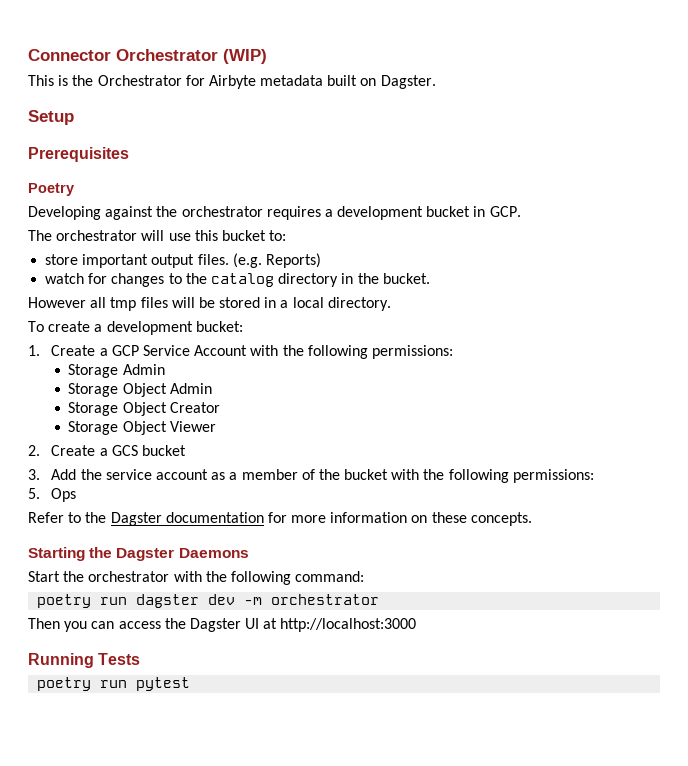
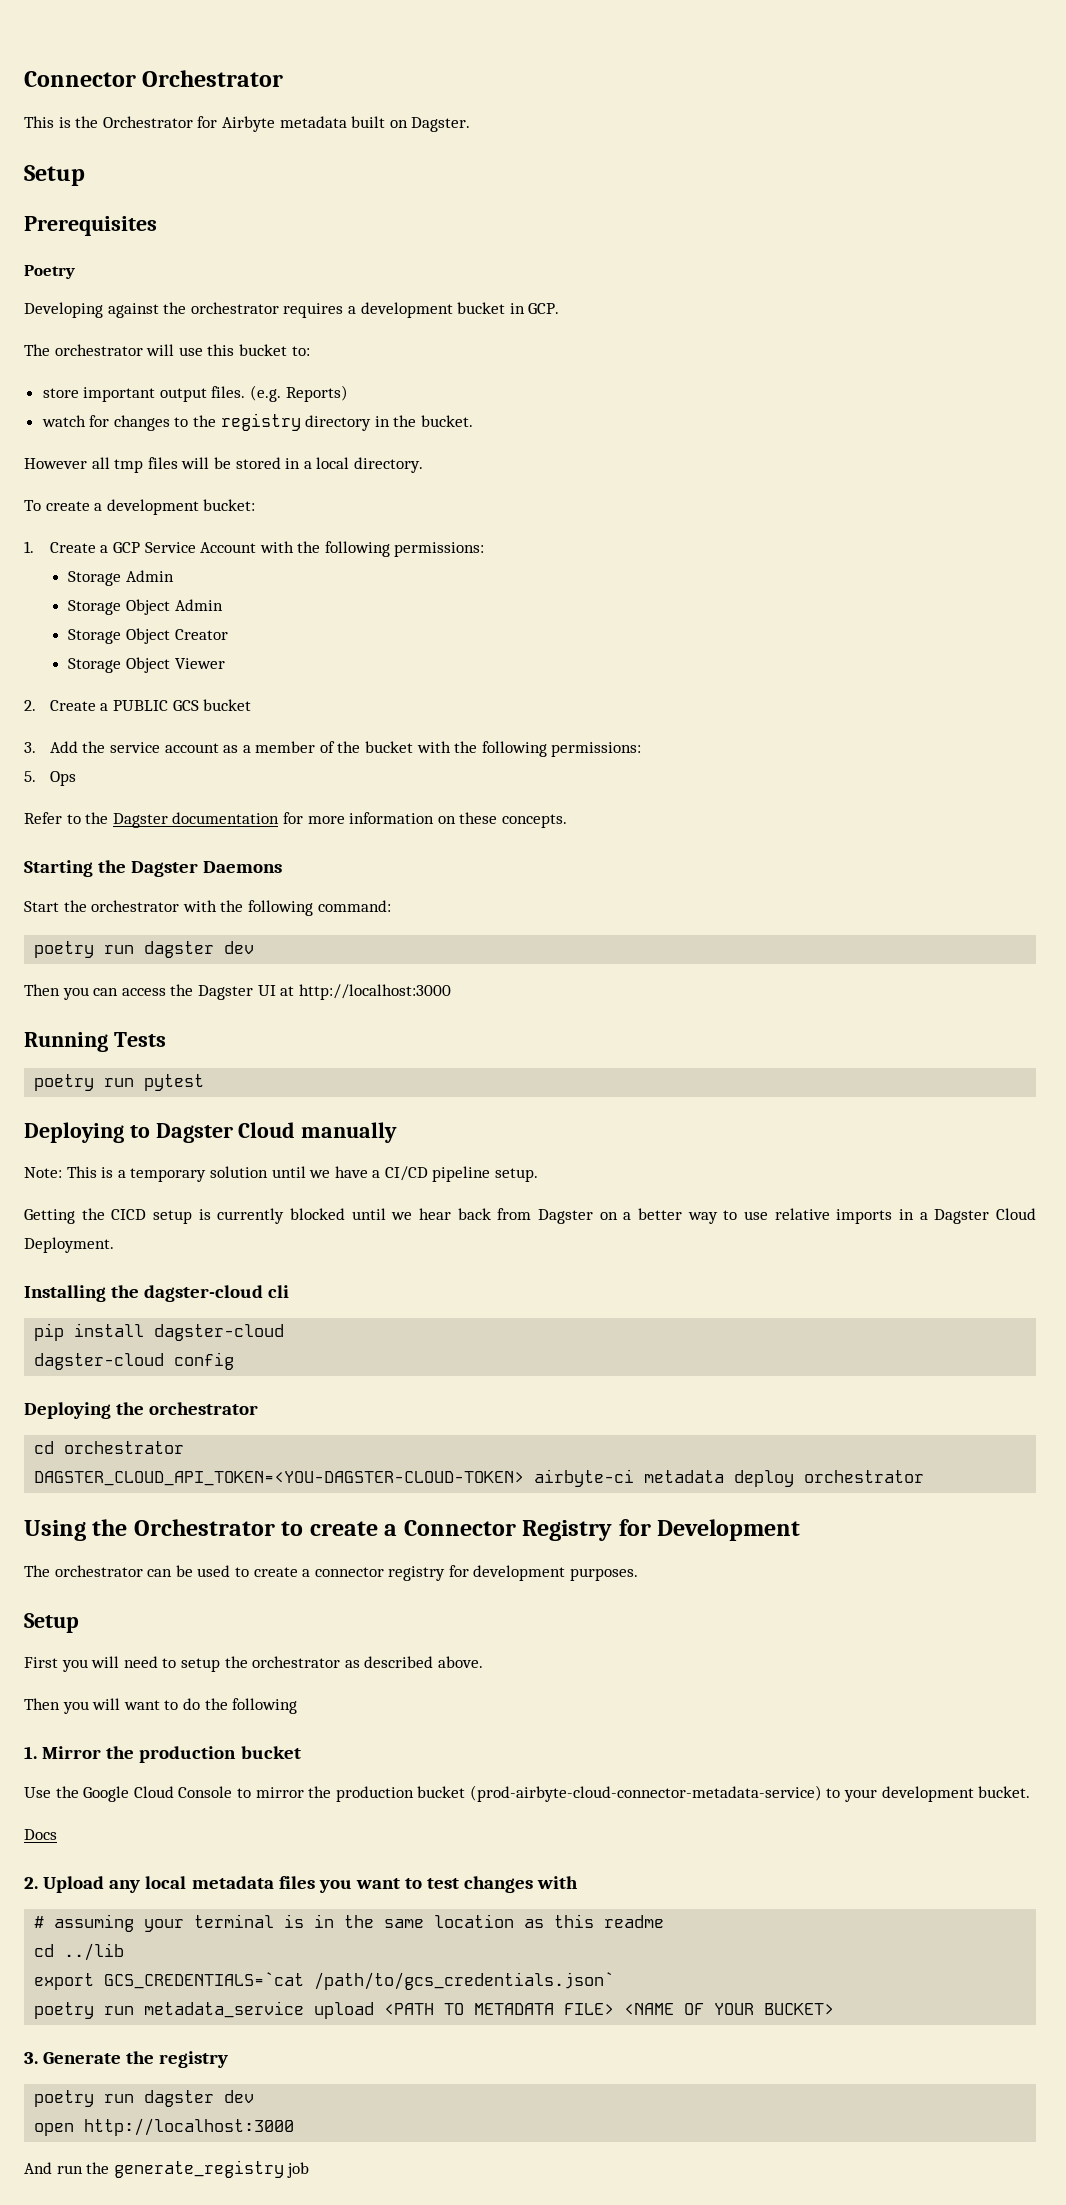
[223,49,267,64] (WIP) -> (284, 78) none
[210,273,274,287] catalog -> [220,413,301,431] registry
(108, 452) none -> [112,700,168,711] PUBLIC
[244,594,380,605] -m orchestrator -> (255, 947) none
(191, 684) none -> [24,1122,398,1143] [24,1166,539,1182] [24,1208,1036,1224] [24,1237,114,1253] [24,1285,290,1302] [34,1323,285,1341] [34,1352,235,1370] [24,1402,259,1419] [34,1441,185,1454] [34,1469,925,1487] [24,1519,801,1541] [24,1565,639,1581] [24,1613,79,1633] [24,1656,483,1672] [24,1698,298,1714] [24,1746,301,1763] [24,1785,1031,1802] [24,1829,57,1840] [24,1876,579,1893] [34,1914,665,1932] [34,1943,125,1961] [34,1972,615,1990] [34,2001,835,2019] [24,2051,229,2068] [34,2090,255,2107] [34,2118,295,2136] [24,2160,310,2178] // Deploying to Dagster Cloud manually // Note: This is a temporary solution until we have a CI/CD pipeline setup. // Getting the CICD setup is currently blocked until we hear back from Dagster on a better way to use relative imports in a Dagster Cloud Deployment. // Installing the dagster-cloud cli // pip install dagster-cloud // dagster-cloud config // Deploying the orchestrator // cd orchestrator // DAGSTER_CLOUD_API_TOKEN=<YOU-DAGSTER-CLOUD-TOKEN> airbyte-ci metadata deploy orchestrator // Using the Orchestrator to create a Connector Registry for Development // The orchestrator can be used to create a connector registry for development purposes. // Setup // First you will need to setup the orchestrator as described above. // Then you will want to do the following // 1. Mirror the production bucket // Use the Google Cloud Console to mirror the production bucket (prod-airbyte-cloud-connector-metadata-service) to your development bucket. // Docs // 2. Upload any local metadata files you want to test changes with // # assuming your terminal is in the same location as this readme // cd ../lib // export GCS_CREDENTIALS=`cat /path/to/gcs_credentials.json` // poetry run metadata_service upload <PATH TO METADATA FILE> <NAME OF YOUR BUCKET> // 3. Generate the registry // poetry run dagster dev // open http://localhost:3000 // And run the generate_registry job

